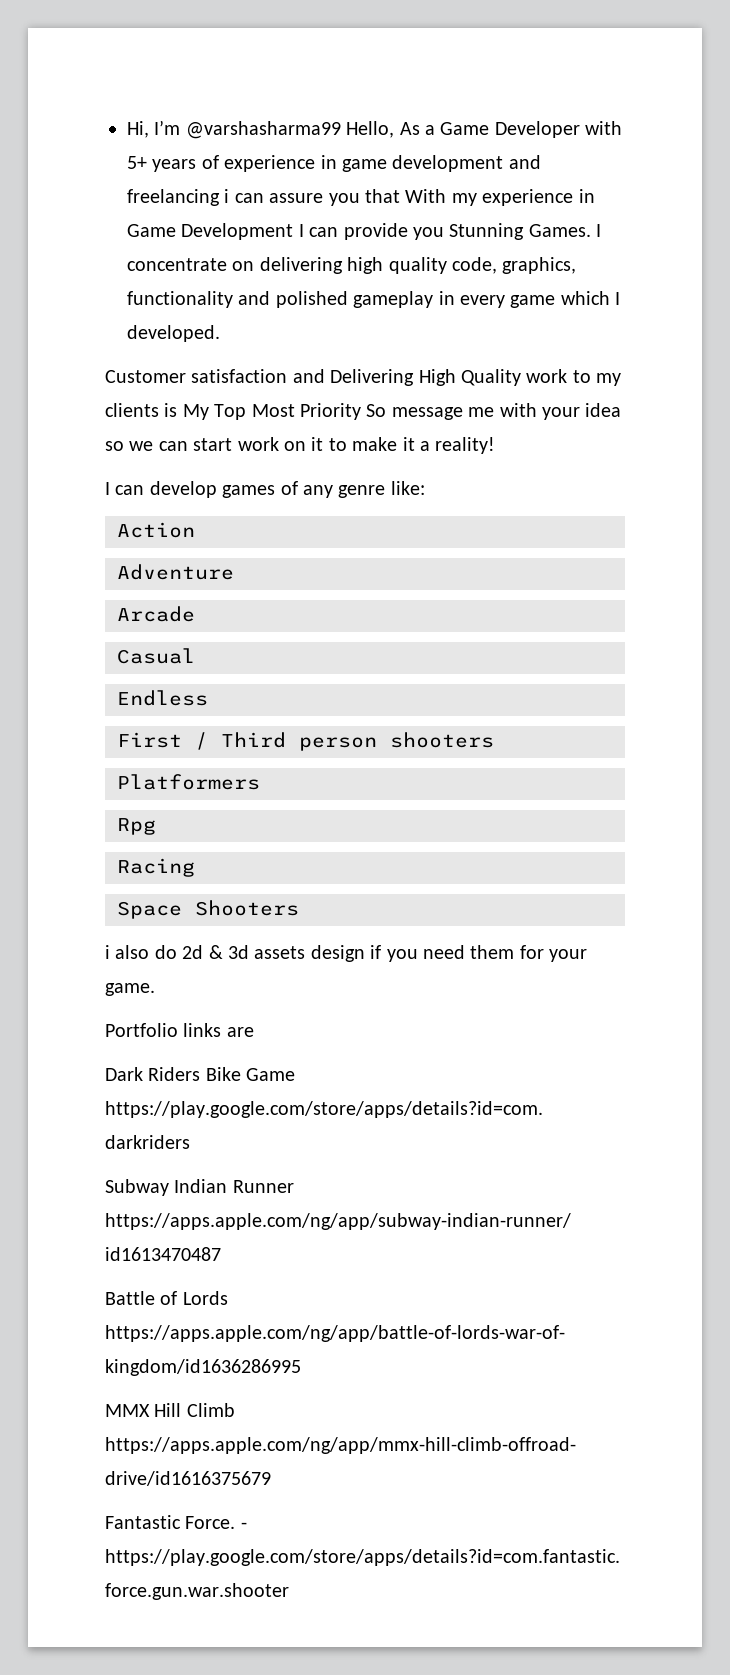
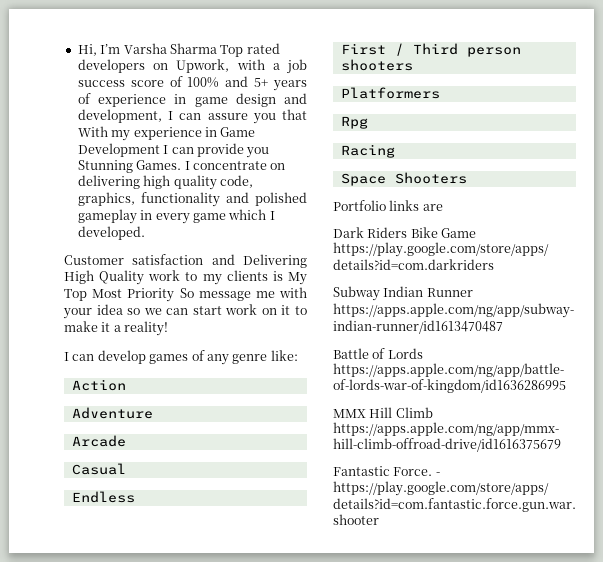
[185,121,623,139] @varshasharma99 Hello, As a Game Developer with -> [123,43,280,57] [77,59,307,74] [77,76,249,88] Varsha Sharma Top rated developers on Upwork, with a job success score of 100% and
[392,155,541,172] [127,189,230,206] development and freelancing i -> [235,93,307,107] [77,109,173,123] design and development, I
[105,945,588,962] [105,983,155,996] // i also do 2d & 3d assets design if you need them for your game. -> (467, 178) none

